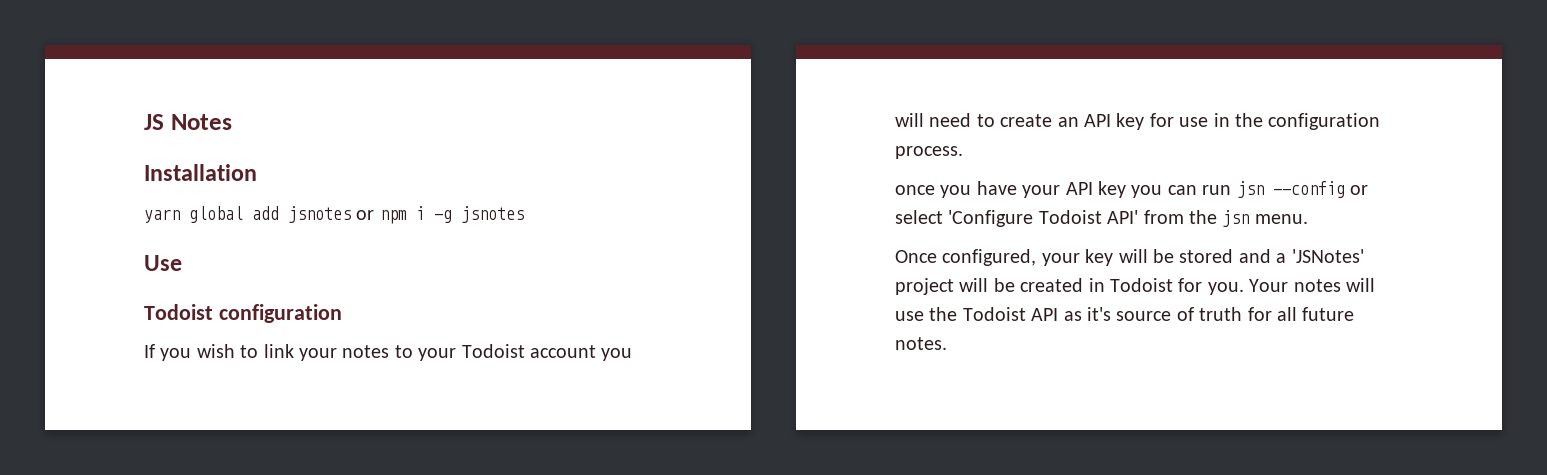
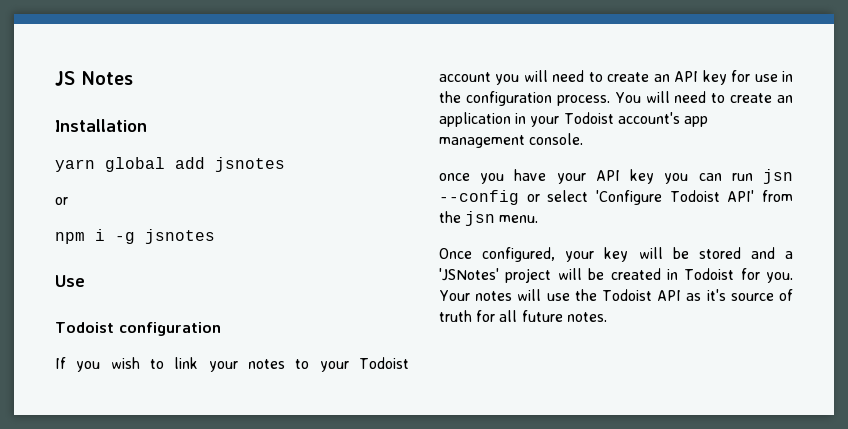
[356,210,375,220] or -> [55,197,68,205] // or //
(963, 152) none -> [614,91,793,103] [439,112,708,127] [439,133,584,148] You will need to create an application in your Todoist account's app management console.

